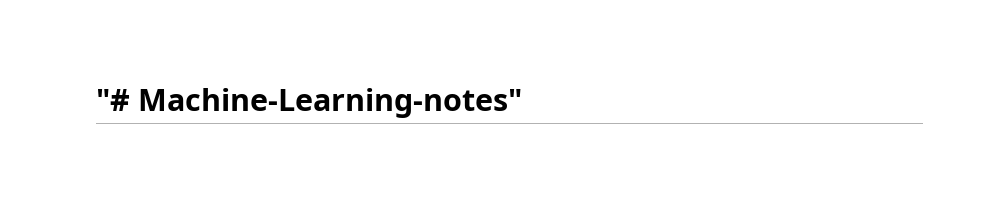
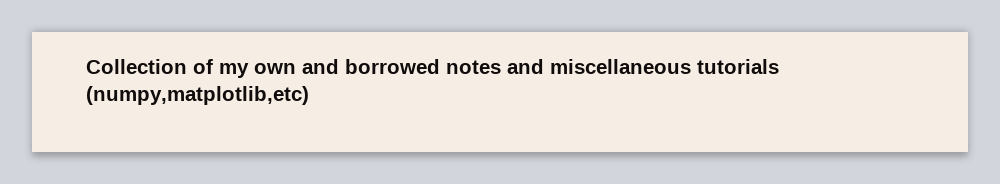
[96,88,523,118] "# Machine-Learning-notes" -> [86,59,779,78] [86,86,309,105] Collection of my own and borrowed notes and miscellaneous tutorials (numpy,matplotlib,etc)

